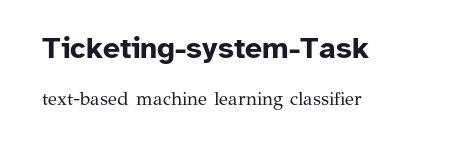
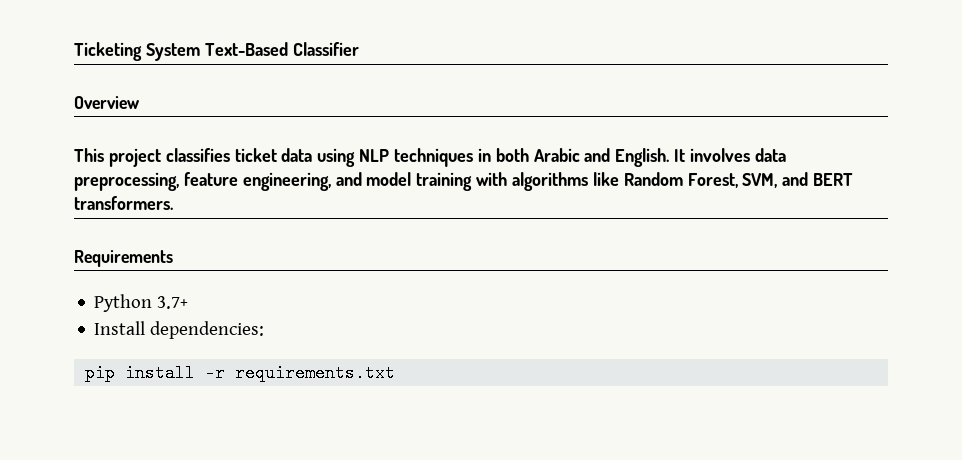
[42,36,369,64] [42,92,362,110] Ticketing-system-Task // text-based machine learning classifier -> [74,42,359,61] [74,96,139,109] [74,148,786,167] [74,172,854,191] [74,196,173,210] [74,250,173,267] [94,294,189,312] [94,321,265,339] [85,364,396,382] Ticketing System Text-Based Classifier // Overview // This project classifies ticket data using NLP techniques in both Arabic and English. It involves data preprocessing, feature engineering, and model training with algorithms like Random Forest, SVM, and BERT transformers. // Requirements // Python 3.7+ // Install dependencies: // pip install -r requirements.txt

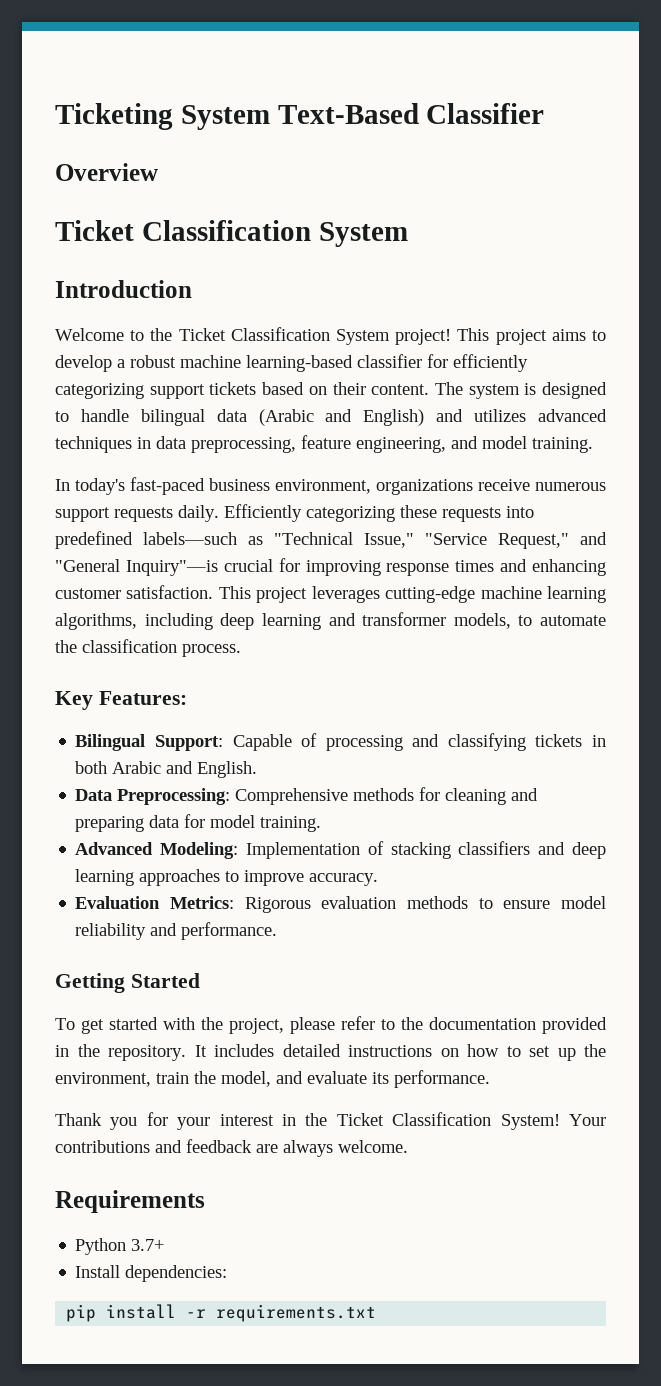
[74,148,751,167] This project classifies ticket data using NLP techniques in both Arabic and English. It involves -> [55,220,408,247] [55,280,192,298] [55,327,606,345] [55,354,528,372] [55,382,607,399] [55,409,608,426] [55,436,151,453] Ticket Classification System // Introduction // Welcome to the Ticket Classification System project! This project aims to develop a robust machine learning-based classifier for efficiently categorizing support tickets based on their content. The system is designed to handle bilingual data (Arabic and English) and utilizes advanced techniques in
[416,172,854,191] [74,196,173,210] training with algorithms like Random Forest, SVM, and BERT transformers. -> [532,437,593,453] [55,477,606,495] [55,504,534,522] [55,531,607,549] [55,558,606,576] [55,585,606,603] [55,612,606,630] [55,639,241,657] [55,691,187,710] [75,733,606,751] [75,761,258,778] [75,787,539,805] [75,814,322,832] [75,841,606,859] [75,869,379,886] [75,896,606,913] [75,922,278,940] [55,973,200,993] [55,1016,607,1034] [55,1044,606,1061] [55,1070,490,1088] [55,1112,606,1130] [55,1139,408,1157] training. // In today's fast-paced business environment, organizations receive numerous support requests daily. Efficiently categorizing these requests into predefined labels—such as "Technical Issue," "Service Request," and "General Inquiry"—is crucial for improving response times and enhancing customer satisfaction. This project leverages cutting-edge machine learning algorithms, including deep learning and transformer models, to automate the classification process. // Key Features: // Bilingual Support: Capable of processing and classifying tickets in both Arabic and English. // Data Preprocessing: Comprehensive methods for cleaning and preparing data for model training. // Advanced Modeling: Implementation of stacking classifiers and deep learning approaches to improve accuracy. // Evaluation Metrics: Rigorous evaluation methods to ensure model reliability and performance. // Getting Started // To get started with the project, please refer to the documentation provided in the repository. It includes detailed instructions on how to set up the environment, train the model, and evaluate its performance. // Thank you for your interest in the Ticket Classification System! Your contributions and feedback are always welcome.

